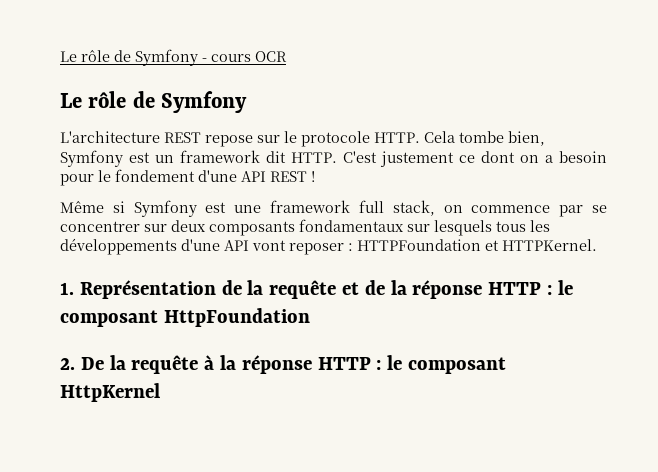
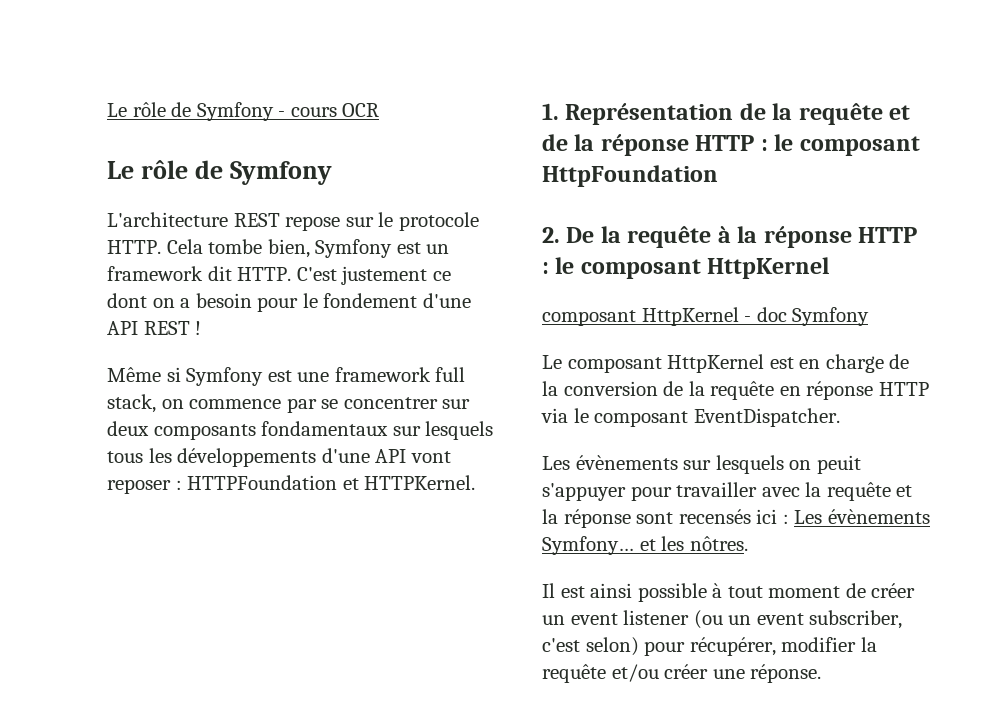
(160, 392) none -> [542,307,870,326] [542,354,910,373] [542,381,929,400] [541,408,840,427] [542,455,861,474] [542,482,913,501] [542,509,930,528] [542,536,748,555] [542,583,916,602] [542,610,903,629] [542,637,877,656] [542,664,822,683] // composant HttpKernel - doc Symfony // Le composant HttpKernel est en charge de la conversion de la requête en réponse HTTP via le composant EventDispatcher. // Les évènements sur lesquels on peuit s'appuyer pour travailler avec la requête et la réponse sont recensés ici : Les évènements Symfony… et les nôtres. // Il est ainsi possible à tout moment de créer un event listener (ou un event subscriber, c'est selon) pour récupérer, modifier la requête et/ou créer une réponse.

